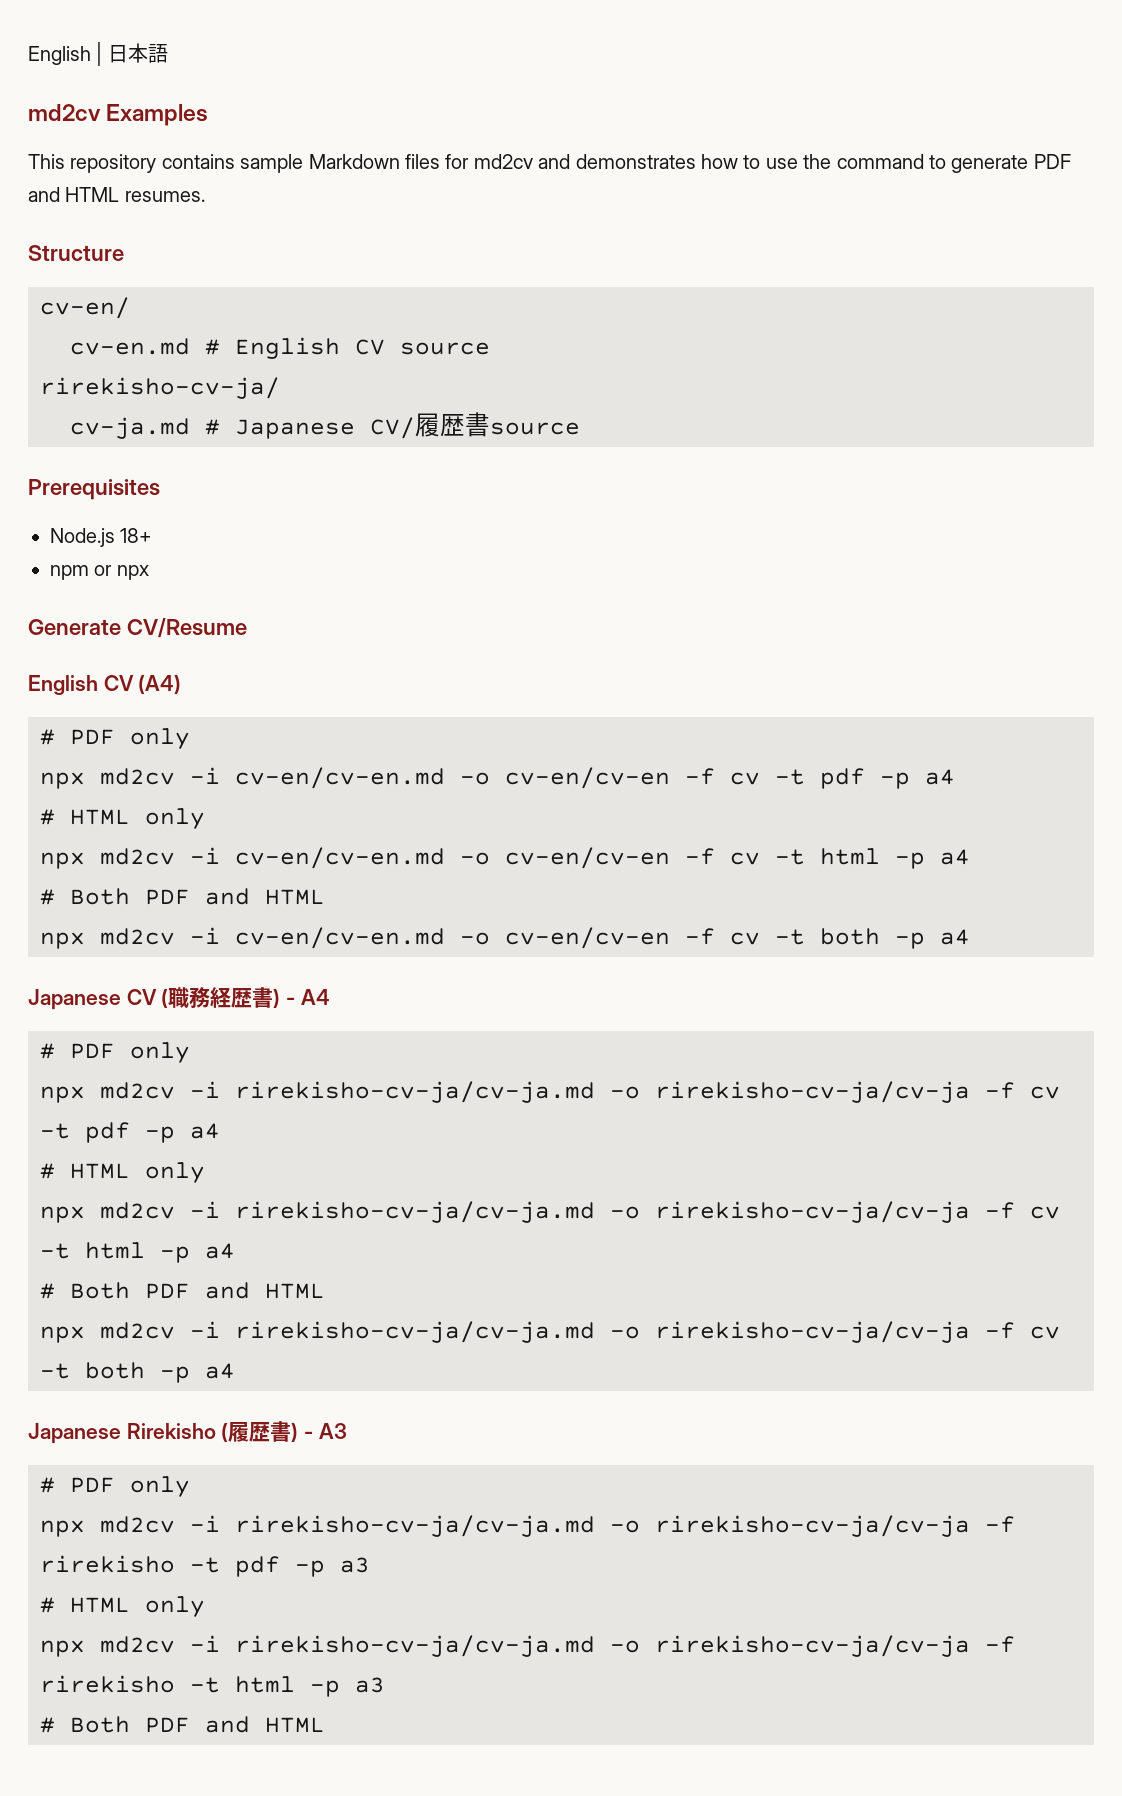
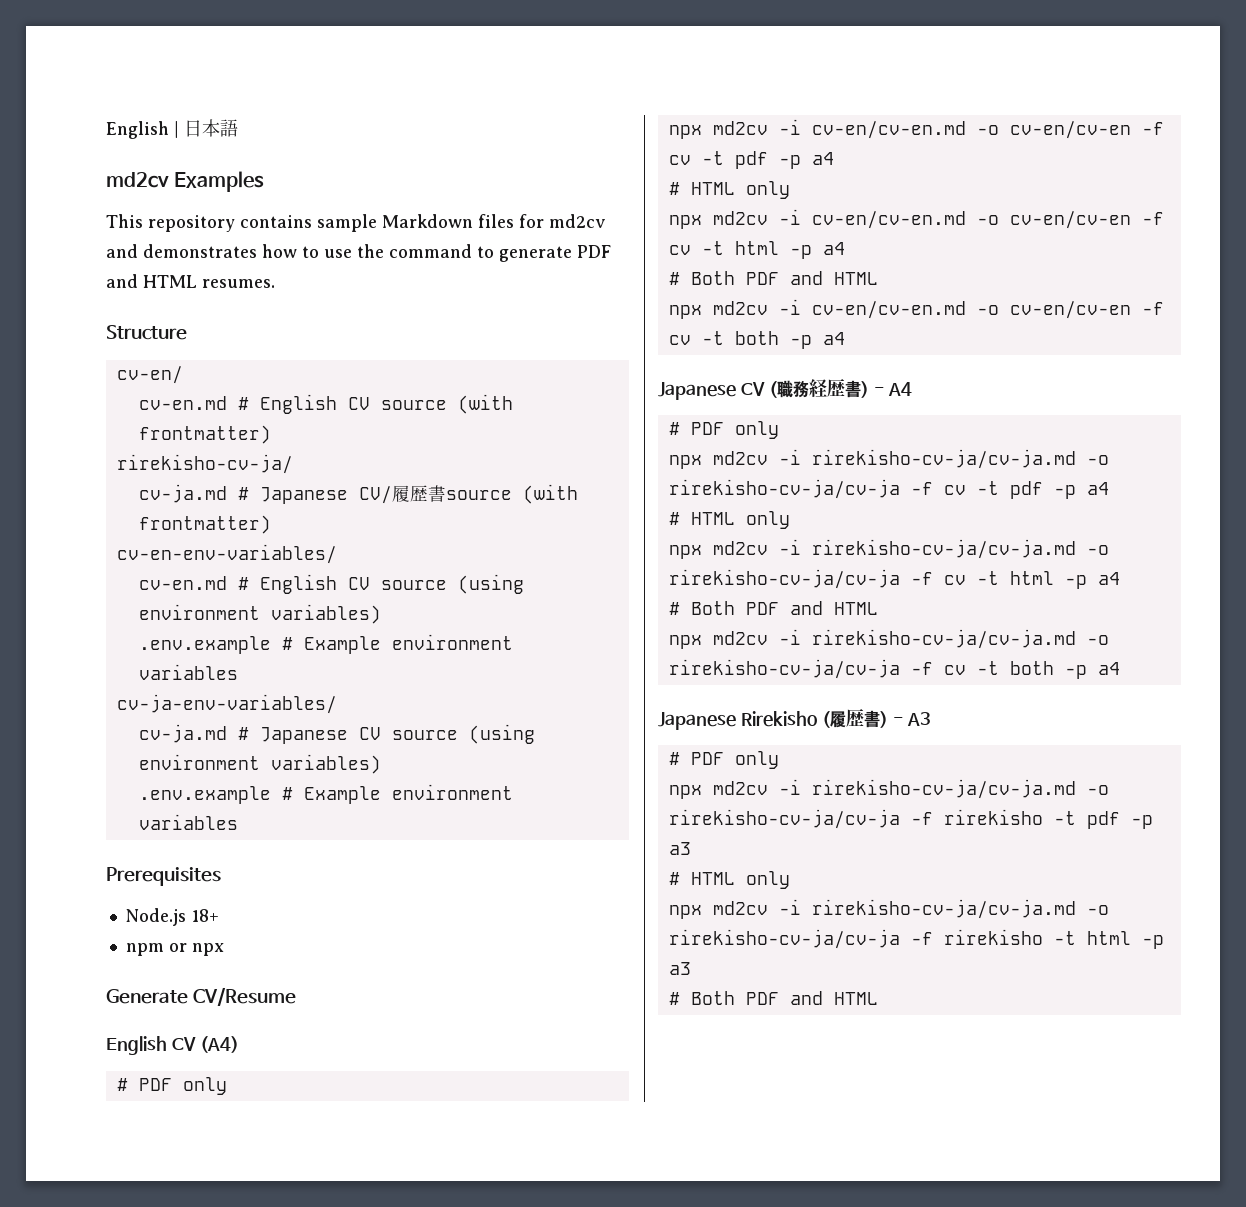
(490, 348) none -> [457,394,513,414] [138,425,271,444] (with frontmatter)
(580, 428) none -> [522,484,578,504] [138,515,271,534] [116,544,337,564] [138,574,524,594] [138,604,381,624] [138,634,513,654] [138,664,238,680] [116,694,337,714] [138,724,535,744] [138,754,381,774] [138,784,513,804] [138,814,238,830] (with frontmatter) // cv-en-env-variables/ // cv-en.md # English CV source (using environment variables) // .env.example # Example environment variables // cv-ja-env-variables/ // cv-ja.md # Japanese CV source (using environment variables) // .env.example # Example environment variables

